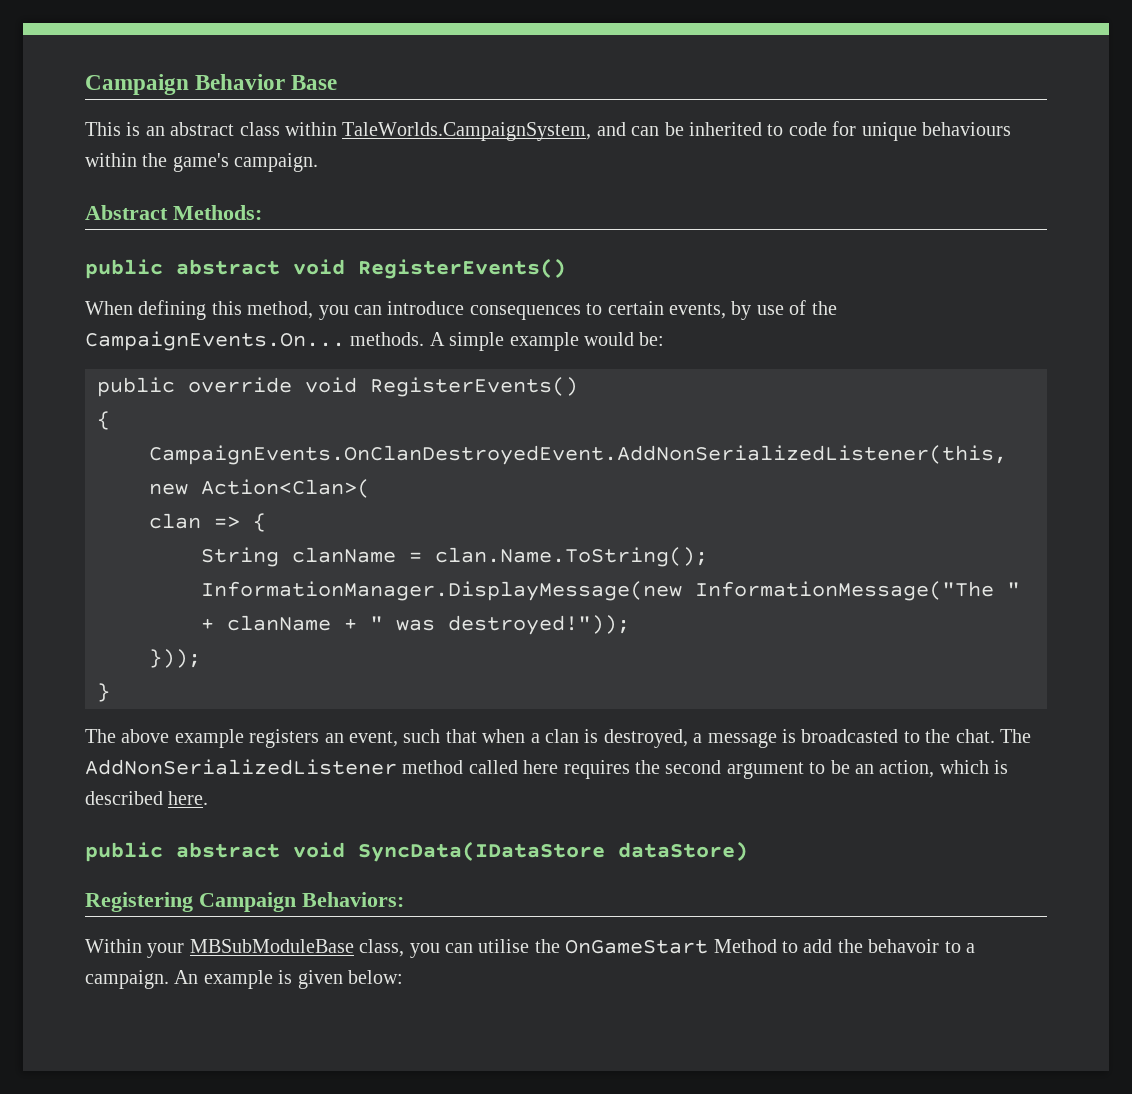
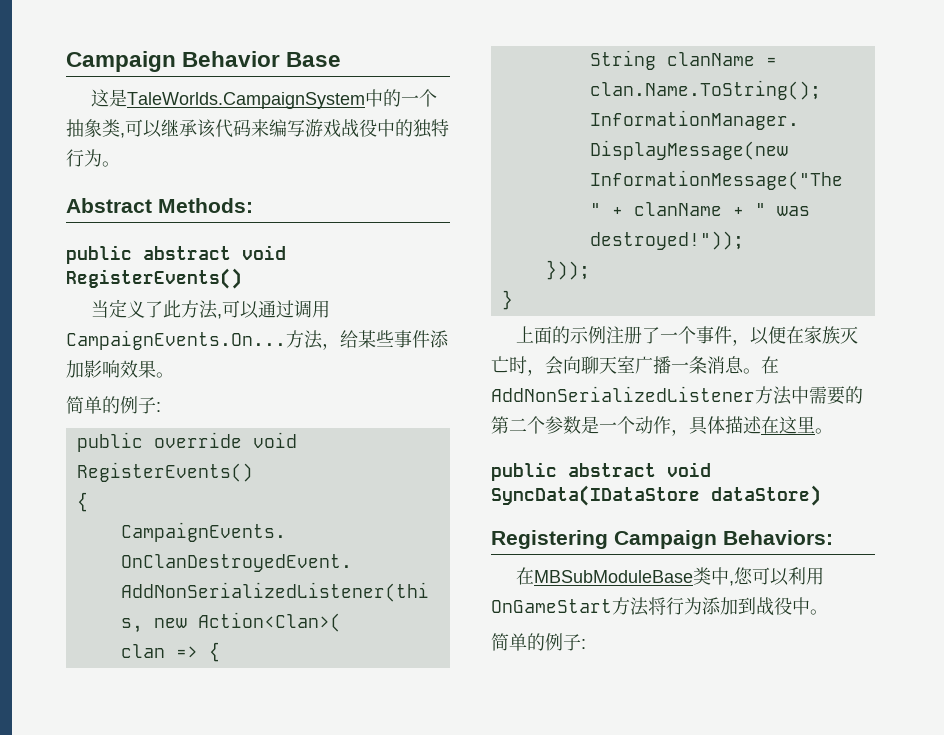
[85,121,1011,141] [85,153,319,172] This is an abstract class within TaleWorlds.CampaignSystem, and can be inherited to code for unique behaviours within the game's campaign. -> [91,89,438,109] [66,119,449,138] [66,149,120,167] 这是TaleWorlds.CampaignSystem中的一个抽象类,可以继承该代码来编写游戏战役中的独特行为。
[85,300,837,320] [85,331,665,351] When defining this method, you can introduce consequences to certain events, by use of the CampaignEvents.On... methods. A simple example would be: -> [91,299,331,319] [66,330,449,350] [66,360,174,378] [66,396,161,414] 当定义了此方法,可以通过调用CampaignEvents.On...方法，给某些事件添加影响效果。 // 简单的例子:
[85,729,1031,748] [85,759,1009,779] [85,791,209,805] The above example registers an event, such that when a clan is destroyed, a message is broadcasted to the chat. The AddNonSerializedListener method called here requires the second argument to be an action, which is described here. -> [516,326,859,346] [491,356,779,376] [491,386,863,405] [491,416,833,436] 上面的示例注册了一个事件，以便在家族灭亡时，会向聊天室广播一条消息。在AddNonSerializedListener方法中需要的第二个参数是一个动作，具体描述在这里。
[85,939,975,958] [85,970,403,989] Within your MBSubModuleBase class, you can utilise the OnGameStart Method to add the behavoir to a campaign. An example is given below: -> [516,567,825,586] [491,597,828,616] [491,633,586,651] 在MBSubModuleBase类中,您可以利用OnGameStart方法将行为添加到战役中。 // 简单的例子:

